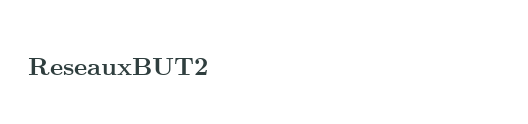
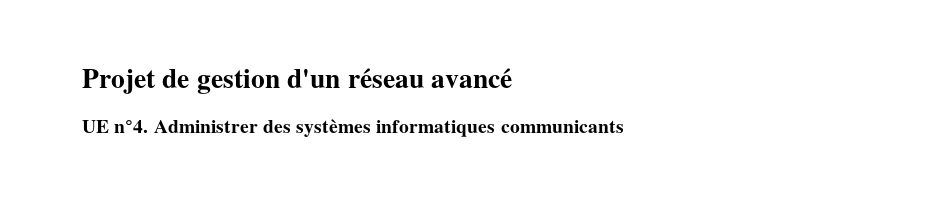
[28,58,208,75] ReseauxBUT2 -> [82,68,513,94] [82,119,624,137] Projet de gestion d'un réseau avancé // UE n°4. Administrer des systèmes informatiques communicants

